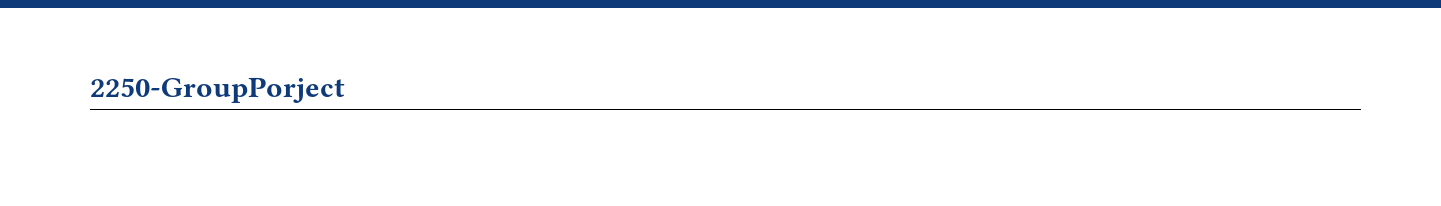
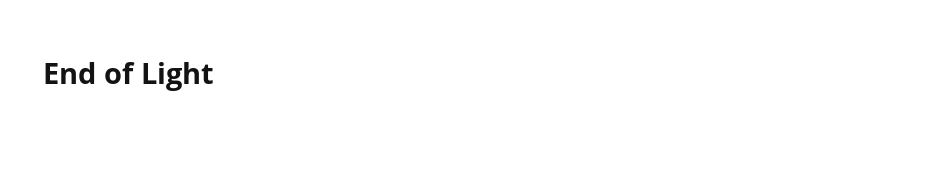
[90,77,345,103] 2250-GroupPorject -> [43,62,214,91] End of Light

